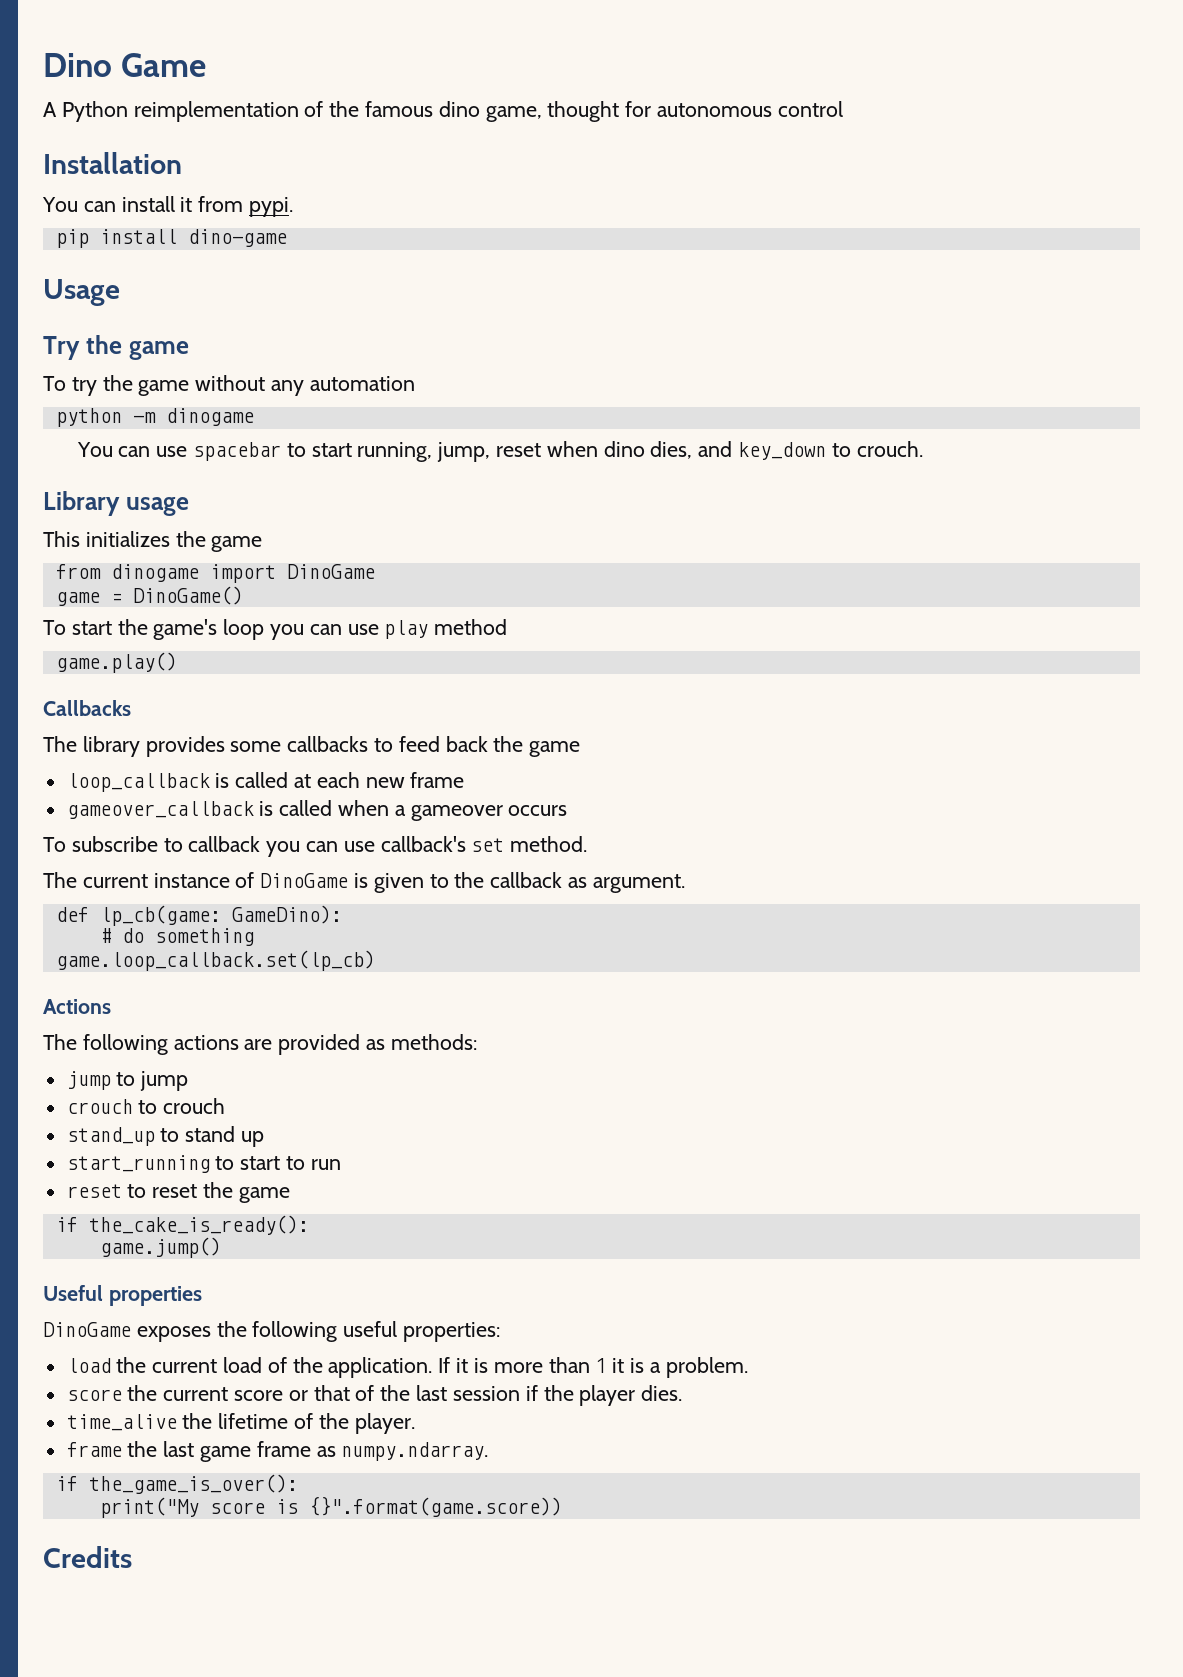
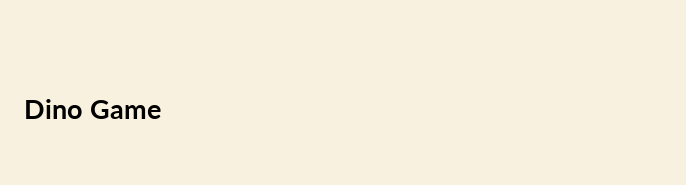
[43,101,843,122] [43,152,182,174] [42,196,293,217] [55,229,287,248] [43,279,120,306] [43,335,189,360] [43,375,415,396] [55,408,254,427] [76,441,923,462] [43,491,189,516] [43,531,263,552] [55,564,375,583] [55,586,243,606] [43,619,508,640] [55,652,177,673] [43,700,131,716] [43,736,581,757] [66,772,465,792] [66,800,568,821] [43,836,588,857] [43,872,685,893] [55,905,342,926] [99,928,254,946] [55,950,375,971] [43,999,111,1014] [43,1034,477,1055] [66,1071,189,1091] [66,1098,226,1114] [66,1126,265,1147] [66,1155,341,1173] [66,1182,290,1203] [55,1215,309,1235] [99,1237,221,1258] [43,1285,202,1306] [43,1321,501,1342] [66,1357,748,1378] [66,1385,683,1406] [66,1413,415,1434] [66,1441,489,1462] [55,1474,298,1494] [99,1496,562,1518] [43,1546,132,1568] // A Python reimplementation of the famous dino game, thought for autonomous control // Installation // You can install it from pypi. // pip install dino-game // Usage // Try the game // To try the game without any automation // python -m dinogame // You can use spacebar to start running, jump, reset when dino dies, and key_down to crouch. // Library usage // This initializes the game // from dinogame import DinoGame // game = DinoGame() // To start the game's loop you can use play method // game.play() // Callbacks // The library provides some callbacks to feed back the game // loop_callback is called at each new frame // gameover_callback is called when a gameover occurs // To subscribe to callback you can use callback's set method. // The current instance of DinoGame is given to the callback as argument. // def lp_cb(game: GameDino): // # do something // game.loop_callback.set(lp_cb) // Actions // The following actions are provided as methods: // jump to jump // crouch to crouch // stand_up to stand up // start_running to start to run // reset to reset the game // if the_cake_is_ready(): // game.jump() // Useful properties // DinoGame exposes the following useful properties: // load the current load of the application. If it is more than 1 it is a problem. // score the current score or that of the last session if the player dies. // time_alive the lifetime of the player. // frame the last game frame as numpy.ndarray. // if the_game_is_over(): // print("My score is {}".format(game.score)) // Credits -> (162, 109) none

